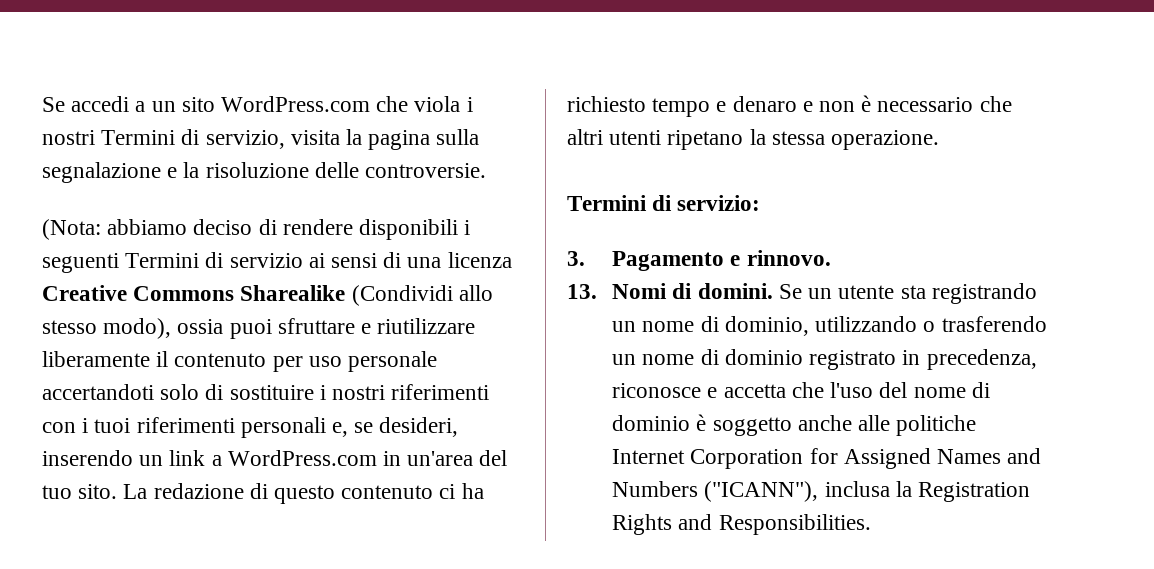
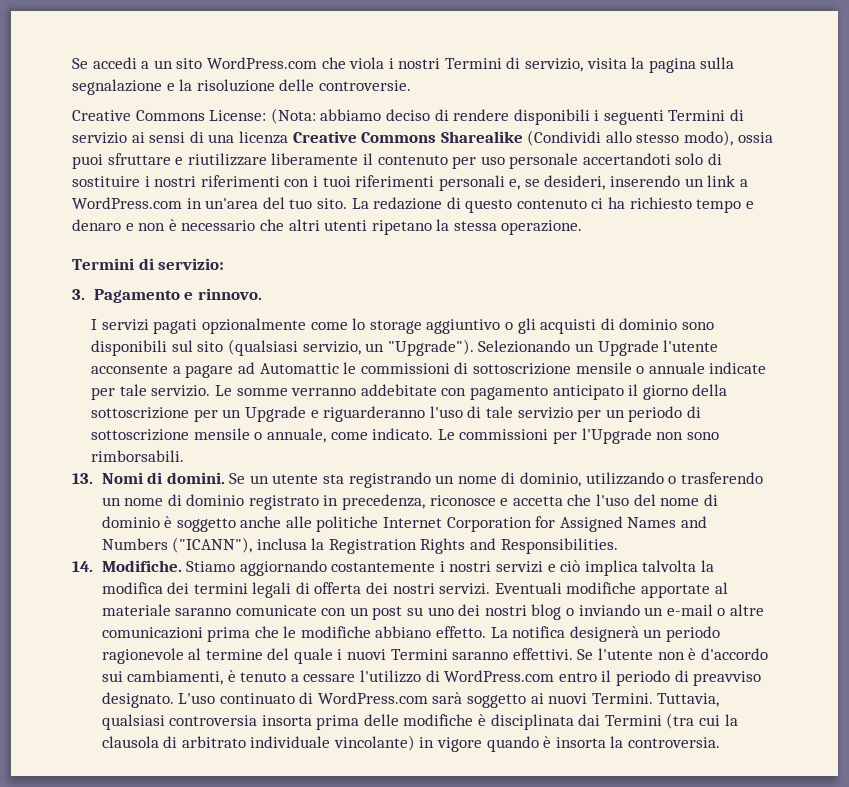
(487, 170) none -> [72,110,267,121] Creative Commons License:
(831, 258) none -> [91,318,714,334] [91,339,719,356] [91,362,767,378] [91,384,728,400] [91,406,701,422] [91,428,719,444] [91,450,185,462] // I servizi pagati opzionalmente come lo storage aggiuntivo o gli acquisti di dominio sono disponibili sul sito (qualsiasi servizio, un "Upgrade"). Selezionando un Upgrade l'utente acconsente a pagare ad Automattic le commissioni di sottoscrizione mensile o annuale indicate per tale servizio. Le somme verranno addebitate con pagamento anticipato il giorno della sottoscrizione per un Upgrade e riguarderanno l'uso di tale servizio per un periodo di sottoscrizione mensile o annuale, come indicato. Le commissioni per l'Upgrade non sono rimborsabili.
(871, 524) none -> [72,560,714,576] [101,582,728,598] [101,604,764,620] [101,626,720,642] [101,648,768,664] [101,670,762,686] [101,692,720,708] [101,713,738,730] [101,735,720,752] // 14. Modifiche. Stiamo aggiornando costantemente i nostri servizi e ciò implica talvolta la modifica dei termini legali di offerta dei nostri servizi. Eventuali modifiche apportate al materiale saranno comunicate con un post su uno dei nostri blog o inviando un e-mail o altre comunicazioni prima che le modifiche abbiano effetto. La notifica designerà un periodo ragionevole al termine del quale i nuovi Termini saranno effettivi. Se l'utente non è d'accordo sui cambiamenti, è tenuto a cessare l'utilizzo di WordPress.com entro il periodo di preavviso designato. L'uso continuato di WordPress.com sarà soggetto ai nuovi Termini. Tuttavia, qualsiasi controversia insorta prima delle modifiche è disciplinata dai Termini (tra cui la clausola di arbitrato individuale vincolante) in vigore quando è insorta la controversia.

